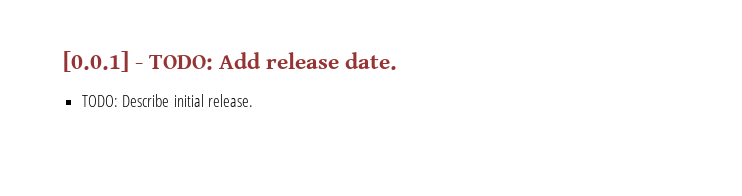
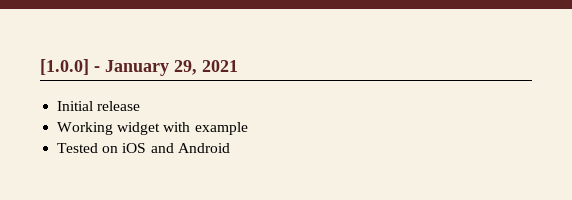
[63,51,398,72] [81,94,254,107] [0.0.1] - TODO: Add release date. // TODO: Describe initial release. -> [40,59,238,76] [57,101,141,111] [57,122,248,135] [57,143,230,153] [1.0.0] - January 29, 2021 // Initial release // Working widget with example // Tested on iOS and Android

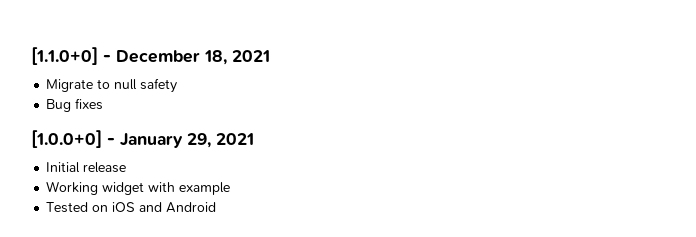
[40,59,89,75] [1.0.0] -> [31,47,270,65] [46,78,178,93] [46,98,104,112] [31,130,102,148] [1.1.0+0] - December 18, 2021 // Migrate to null safety // Bug fixes // [1.0.0+0]

